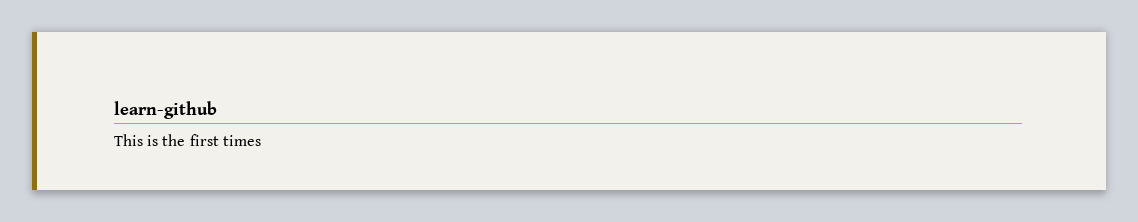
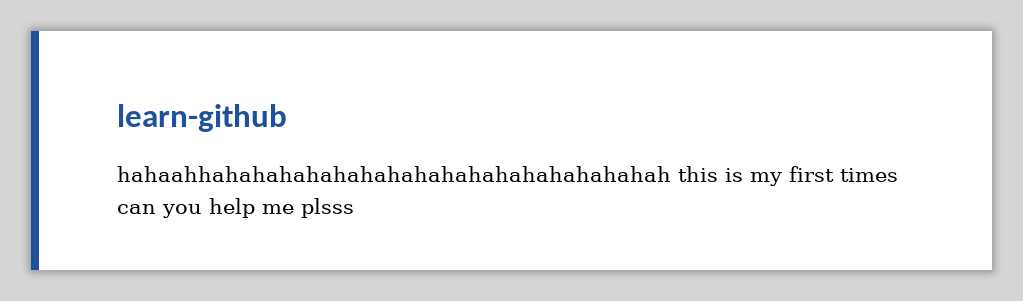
[114,134,261,146] This is the first times -> [117,166,898,186] [117,198,354,218] hahaahhahahahahahahahahahahahahahahahahah this is my first times can you help me plsss

